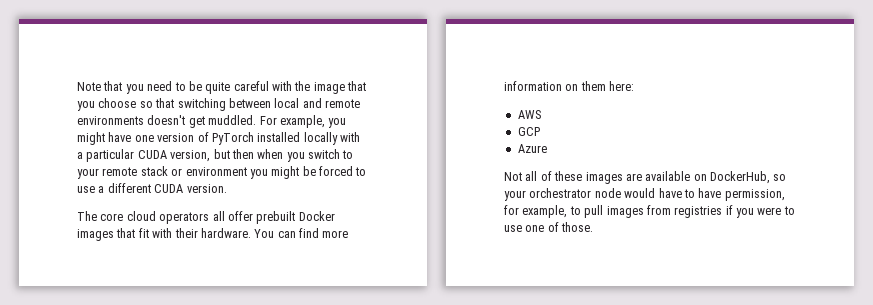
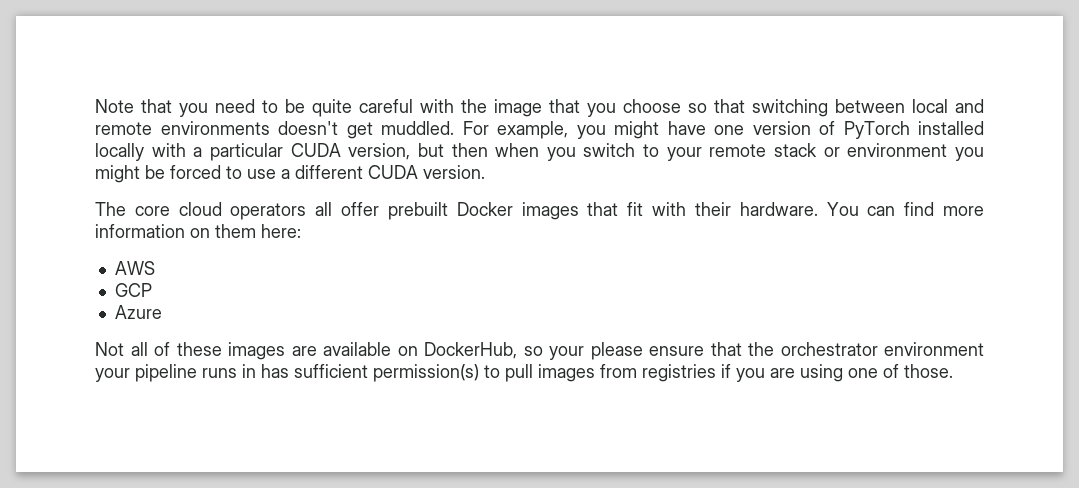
[529,188,785,201] [504,205,568,218] orchestrator node would have to have permission, for example, -> [590,342,984,360] [95,364,479,382] please ensure that the orchestrator environment your pipeline runs in has sufficient permission(s)
[757,206,795,215] [504,225,522,232] were to use -> [770,364,843,382] are using

